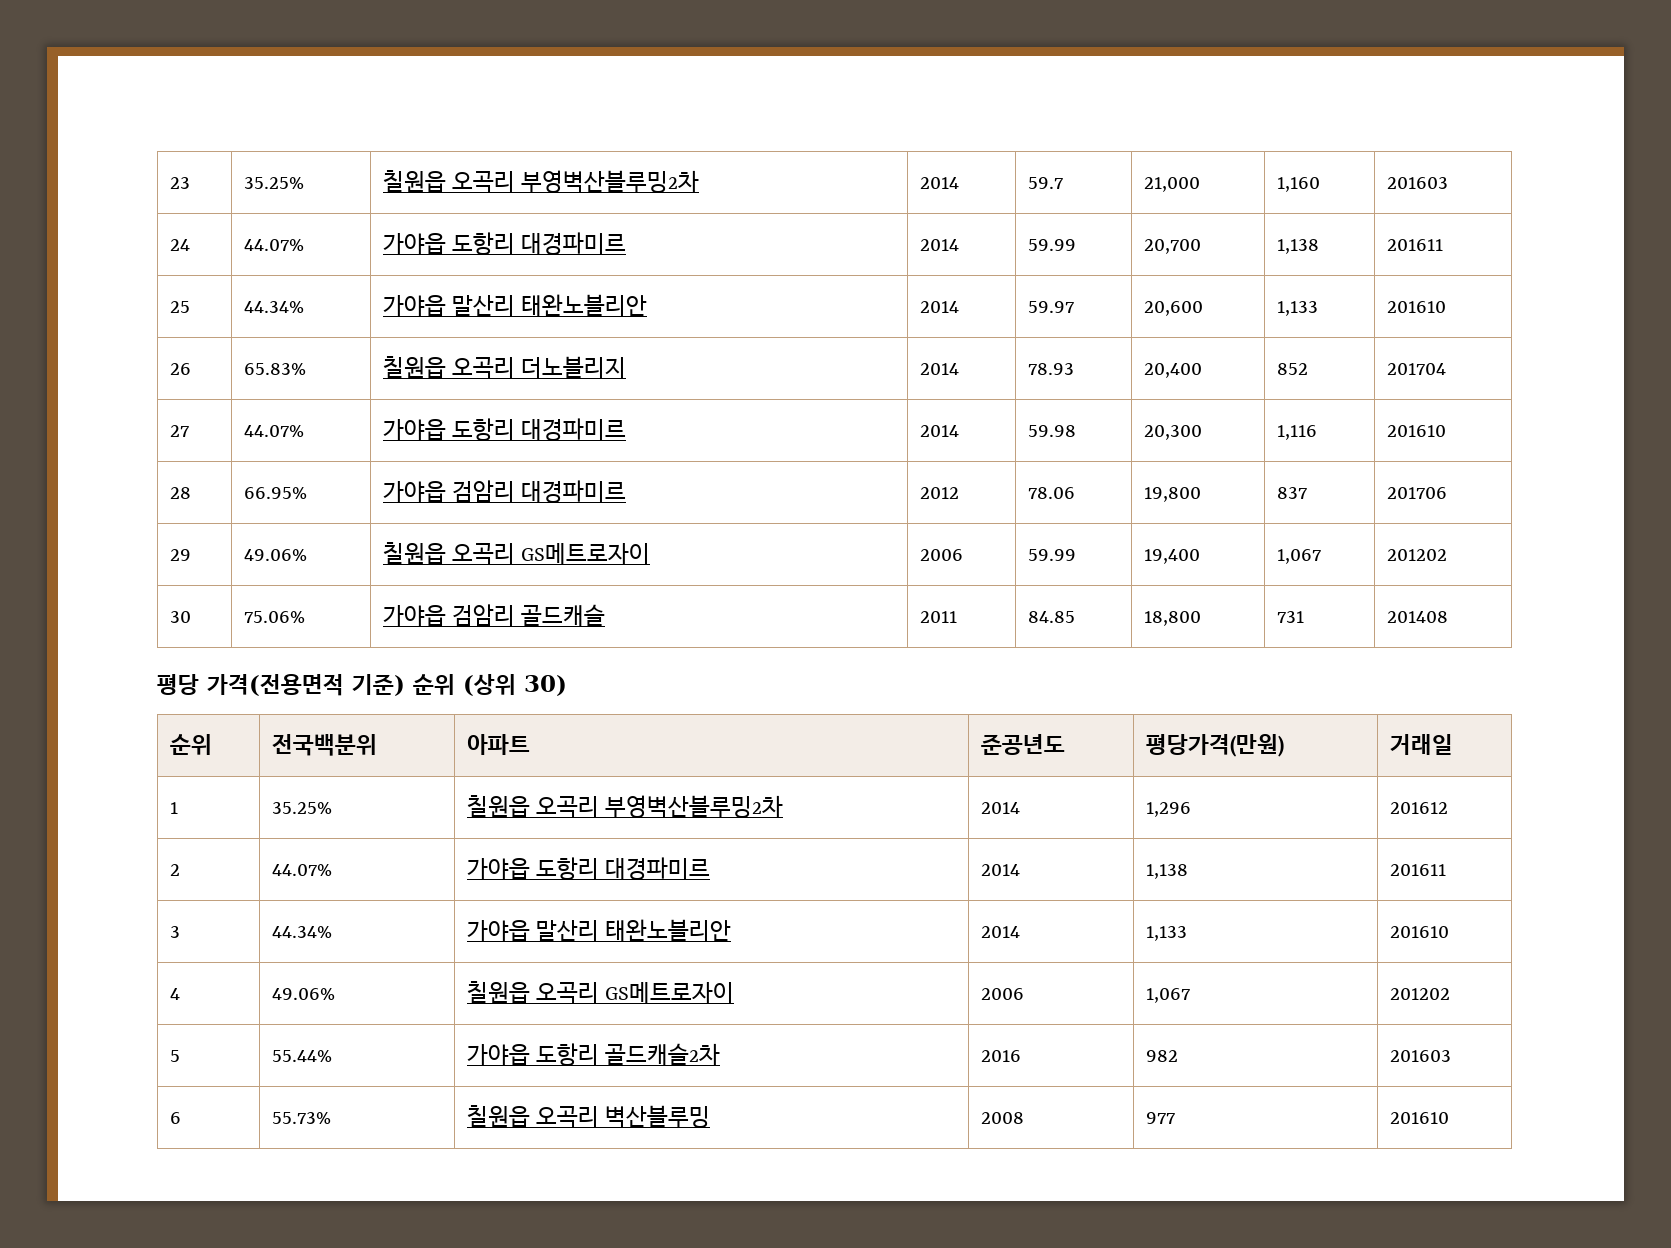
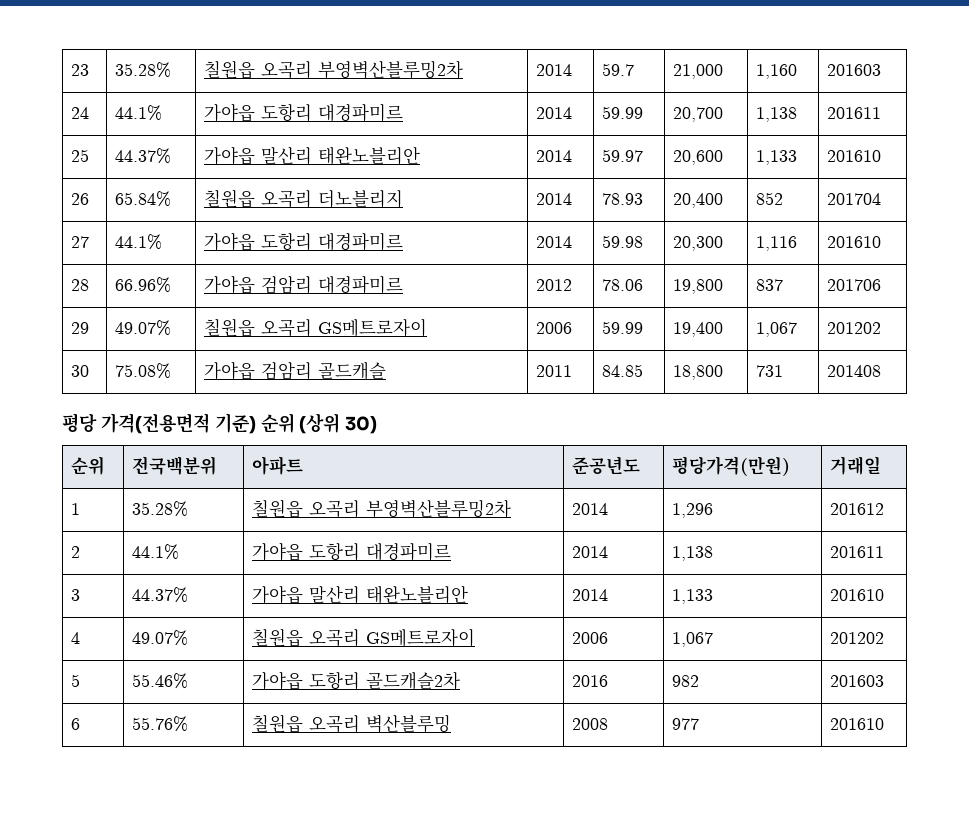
[244,177,305,189] 35.25% -> [115,62,172,78] 35.28%
[244,239,305,251] 44.07% -> [115,105,163,121] 44.1%
[244,301,305,313] 44.34% -> [115,148,172,164] 44.37%
[244,363,307,375] 65.83% -> [115,191,172,207] 65.84%
[244,425,305,437] 44.07% -> [115,234,163,250] 44.1%
[244,487,308,499] 66.95% -> [115,277,172,293] 66.96%
[244,549,308,561] 49.06% -> [115,320,172,336] 49.07%
[244,611,306,623] 75.06% -> [115,363,172,379] 75.08%
[272,802,333,814] 35.25% -> [132,501,189,517] 35.28%
[272,864,333,876] 44.07% -> [132,544,180,560] 44.1%
[272,926,333,938] 44.34% -> [132,587,189,603] 44.37%
[272,988,336,1000] 49.06% -> [132,630,189,646] 49.07%
[272,1050,333,1062] 55.44% -> [132,673,189,689] 55.46%
[272,1112,332,1124] 55.73% -> [132,716,189,732] 55.76%

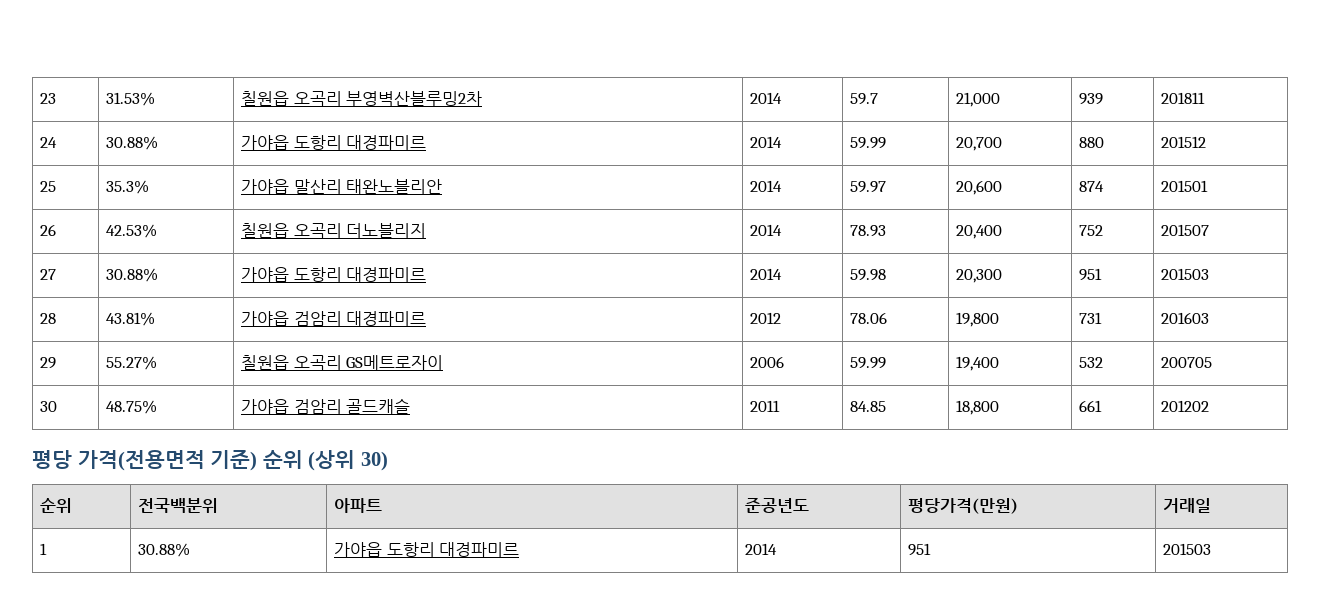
[115,62,172,78] 35.28% -> [106,92,156,106] 31.53%
[756,64,798,79] [827,64,882,76] 1,160 | 201603 -> [1079,93,1104,105] [1161,92,1206,104] 939 | 201811
[115,105,163,121] 44.1% -> [106,136,159,150] 30.88%
[756,107,798,122] [827,107,882,119] 1,138 | 201611 -> [1079,137,1105,148] [1161,136,1207,148] 880 | 201512
[115,148,172,164] 44.37% -> [106,180,150,194] 35.3%
[756,150,798,165] [827,150,882,162] 1,133 | 201610 -> [1079,181,1105,192] [1161,180,1209,192] 874 | 201501
[115,191,172,207] 65.84% -> [106,224,158,238] 42.53%
[756,192,784,205] [827,193,882,205] 852 | 201704 -> [1079,225,1104,236] [1161,224,1210,236] 752 | 201507
[115,234,163,250] 44.1% -> [106,268,159,282] 30.88%
[756,236,798,251] [827,236,882,248] 1,116 | 201610 -> [1079,268,1103,281] [1161,268,1210,280] 951 | 201503
[115,277,172,293] 66.96% -> [106,312,156,326] 43.81%
[756,279,784,291] [827,279,882,291] 837 | 201706 -> [1079,312,1103,324] [1161,312,1210,324] 731 | 201603
[115,320,172,336] 49.07% -> [106,356,158,370] 55.27%
[756,322,798,337] [827,322,882,334] 1,067 | 201202 -> [1079,357,1104,368] [1161,357,1213,368] 532 | 200705
[115,363,172,379] 75.08% -> [106,400,158,414] 48.75%
[756,365,784,377] [827,365,882,377] 731 | 201408 -> [1079,400,1103,412] [1161,400,1210,412] 661 | 201202
[132,501,189,517] [252,499,512,518] [572,503,609,515] [672,503,714,518] [830,503,885,515] [71,546,81,558] [132,544,180,560] [252,542,452,561] [572,546,609,558] [672,546,714,561] [830,546,885,558] [71,589,81,601] [132,587,189,603] [252,585,469,604] [572,589,609,601] [672,589,714,604] [830,589,885,601] [71,632,81,644] [132,630,189,646] [252,628,476,647] [572,632,609,644] [672,632,714,647] [830,632,885,644] [71,674,81,687] [132,673,189,689] [252,671,461,690] [572,675,609,687] [672,675,700,687] [830,675,885,687] [71,718,81,730] [132,716,189,732] [252,714,452,733] [572,718,609,730] [672,718,700,730] [830,718,885,730] 35.28% | 칠원읍 오곡리 부영벽산블루밍2차 | 2014 | 1,296 | 201612 // 2 | 44.1% | 가야읍 도항리 대경파미르 | 2014 | 1,138 | 201611 // 3 | 44.37% | 가야읍 말산리 태완노블리안 | 2014 | 1,133 | 201610 // 4 | 49.07% | 칠원읍 오곡리 GS메트로자이 | 2006 | 1,067 | 201202 // 5 | 55.46% | 가야읍 도항리 골드캐슬2차 | 2016 | 982 | 201603 // 6 | 55.76% | 칠원읍 오곡리 벽산블루밍 | 2008 | 977 | 201610 -> [138,543,191,557] [334,542,520,557] [745,543,778,555] [908,543,932,556] [1163,543,1212,555] 30.88% | 가야읍 도항리 대경파미르 | 2014 | 951 | 201503

